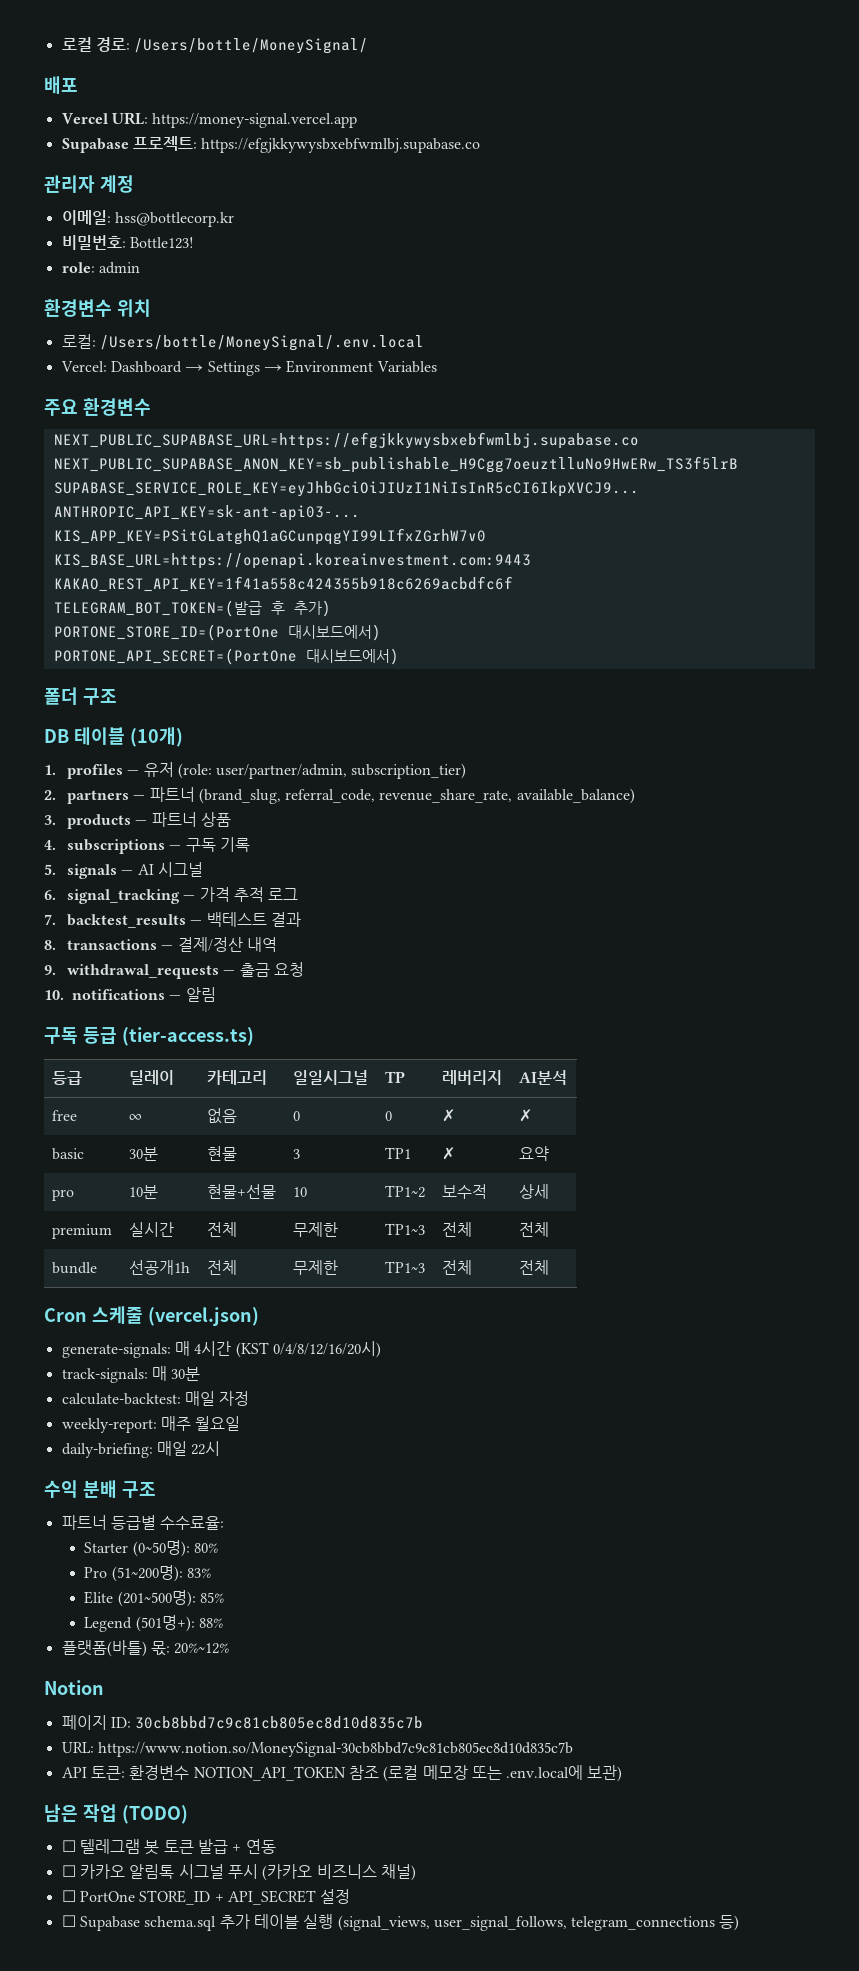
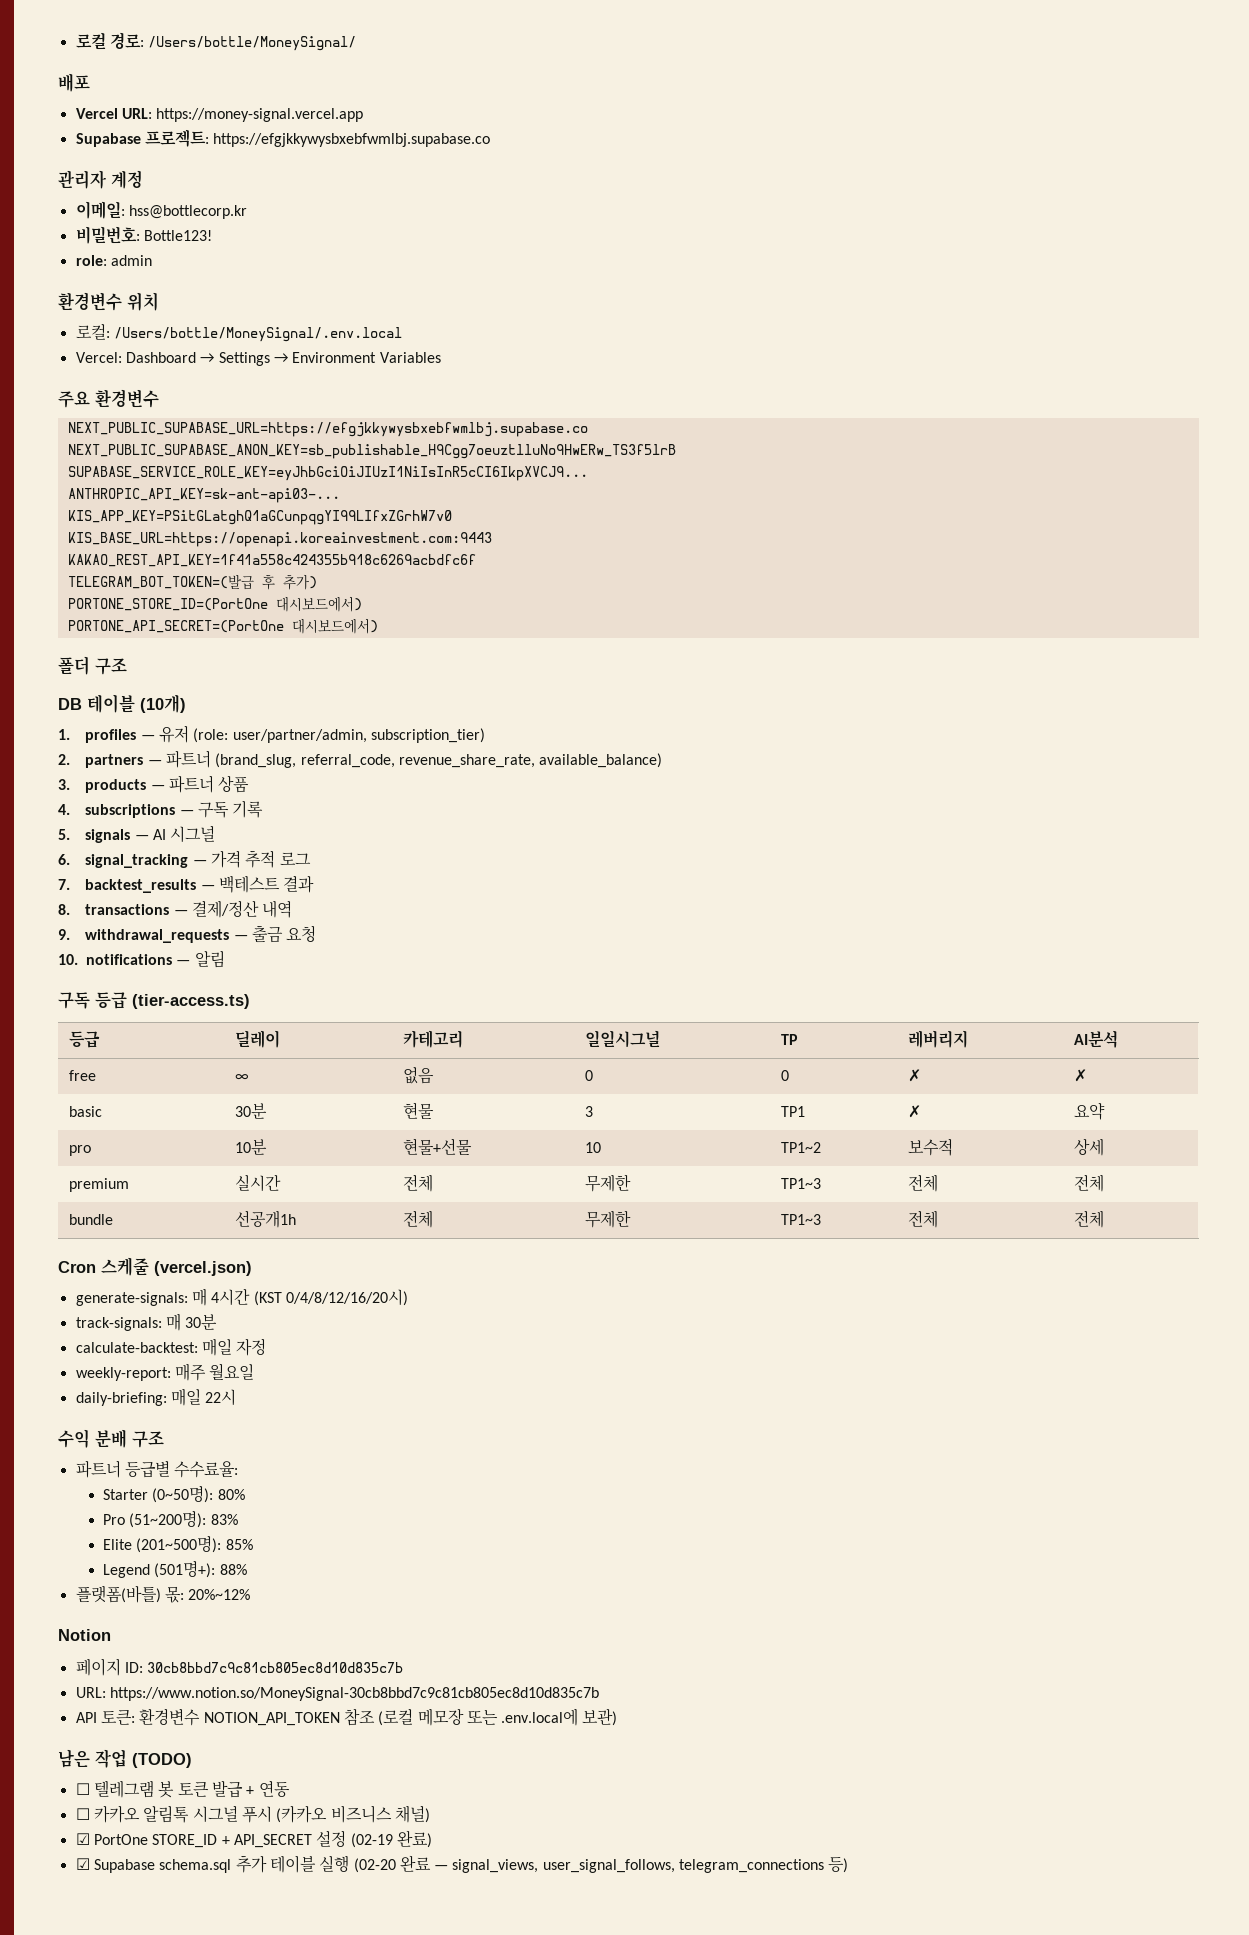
[61,1890,76,1902] ☐ -> [75,1833,90,1845] ☑
[61,1915,76,1927] // ☐ -> [350,1830,432,1848] [75,1858,90,1870] (02-19 완료) // ☑
[337,1915,430,1931] (signal_views, -> [353,1855,539,1873] (02-20 완료 — signal_views,

